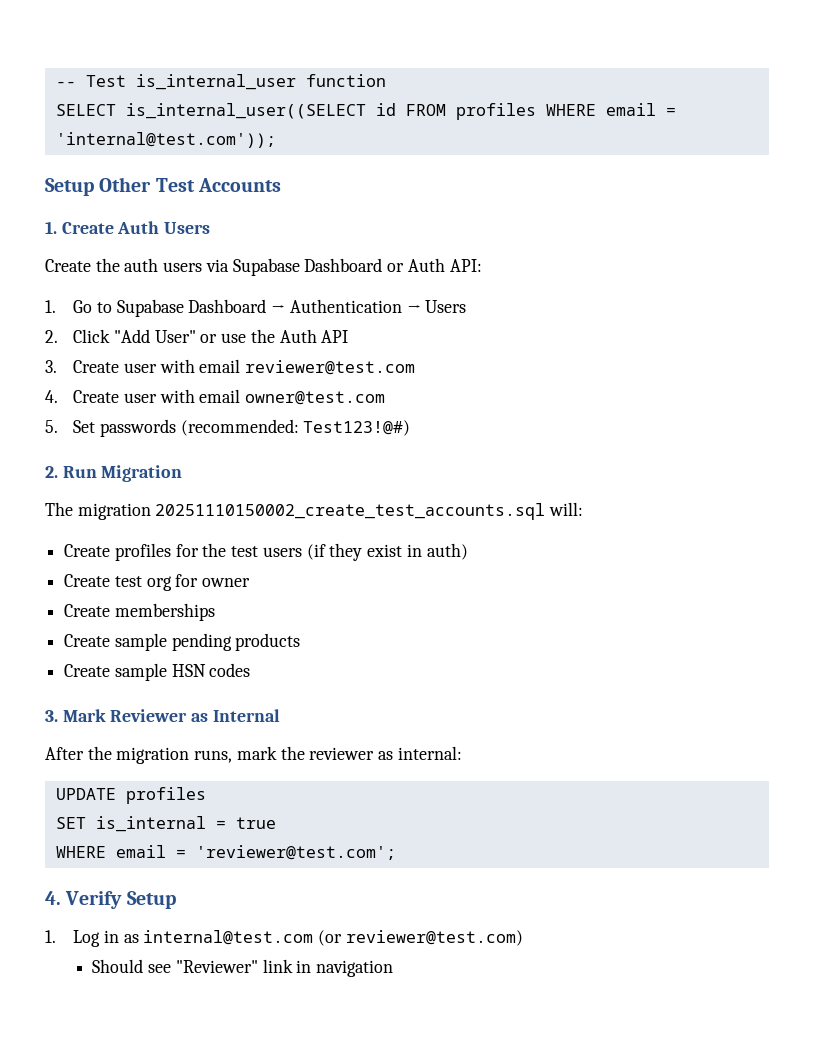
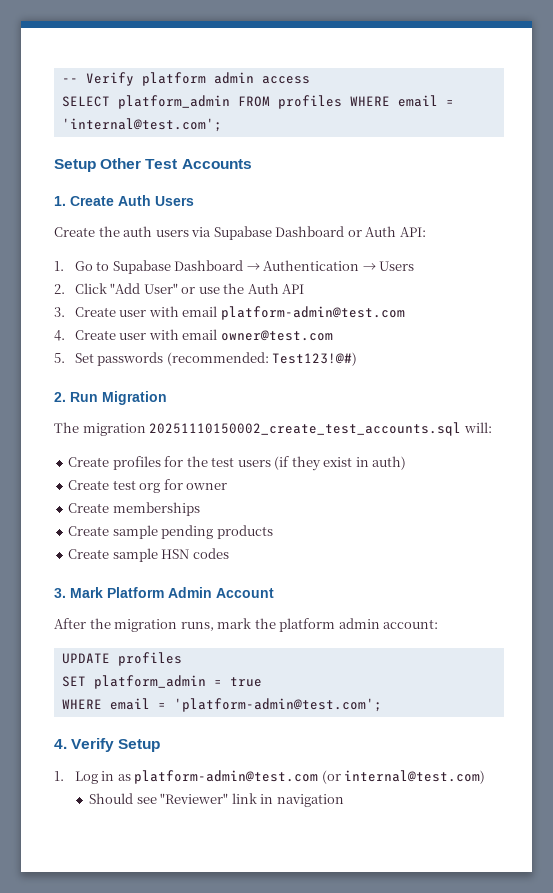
[85,74,386,90] Test is_internal_user function -> [85,72,310,86] Verify platform admin access
[125,103,396,119] is_internal_user((SELECT id -> [117,95,230,109] platform_admin
[55,132,276,148] 'internal@test.com')); -> [61,118,222,132] 'internal@test.com';
[245,360,416,375] reviewer@test.com -> [220,306,405,320] platform-admin@test.com
[110,709,280,722] Reviewer as Internal -> [107,587,274,598] Platform Admin Account
[309,746,462,760] reviewer as internal: -> [279,618,439,632] platform admin account:
[95,816,206,832] is_internal -> [93,675,206,689] platform_admin
[195,845,396,860] 'reviewer@test.com'; -> [173,698,382,712] 'platform-admin@test.com';
[143,930,523,946] internal@test.com (or reviewer@test.com) -> [134,770,486,784] platform-admin@test.com (or internal@test.com)

